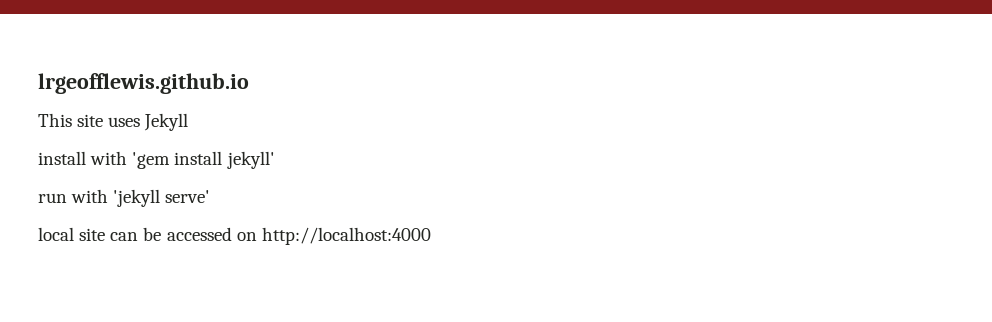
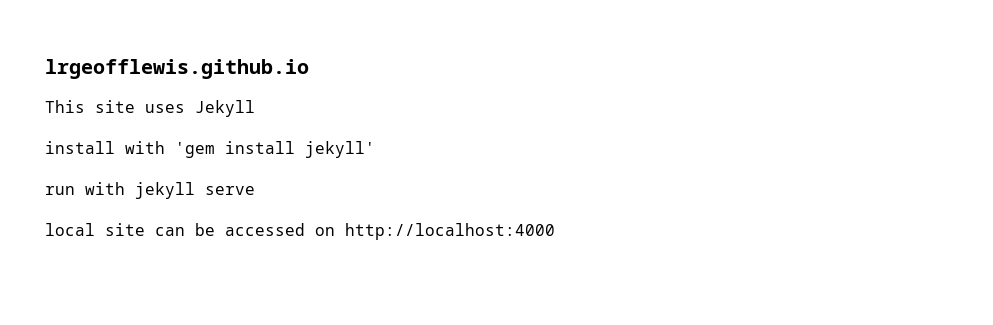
[113,189,211,207] 'jekyll serve' -> [135,182,255,199] jekyll serve

